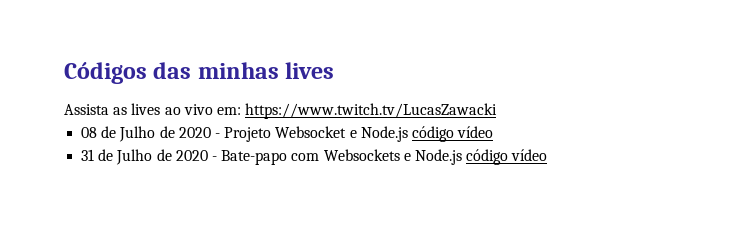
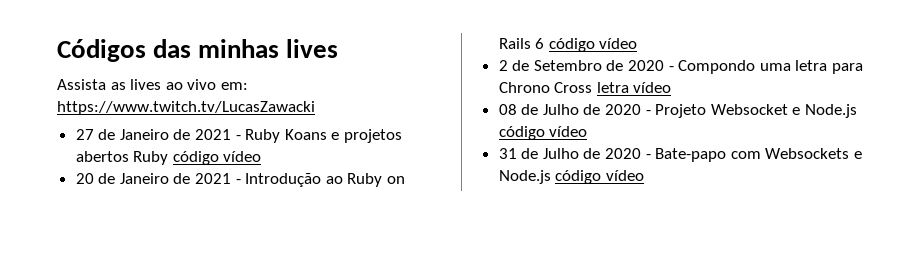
(498, 111) none -> [75,129,403,143] [75,151,262,165] [75,173,406,187] [498,38,638,52] [498,60,864,74] [498,82,672,93] // 27 de Janeiro de 2021 - Ruby Koans e projetos abertos Ruby código vídeo // 20 de Janeiro de 2021 - Introdução ao Ruby on Rails 6 código vídeo // 2 de Setembro de 2020 - Compondo uma letra para Chrono Cross letra vídeo

